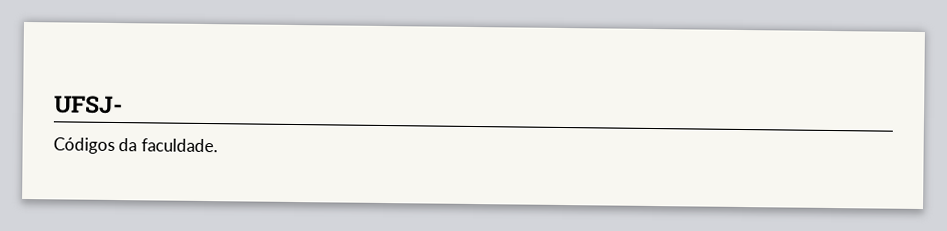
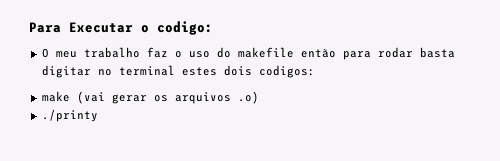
[53,95,123,115] [53,137,218,154] UFSJ- // Códigos da faculdade. -> [29,21,213,35] [41,47,455,60] [41,65,315,78] [41,91,259,104] [41,109,98,122] Para Executar o codigo: // O meu trabalho faz o uso do makefile então para rodar basta digitar no terminal estes dois codigos: // make (vai gerar os arquivos .o) // ./printy

